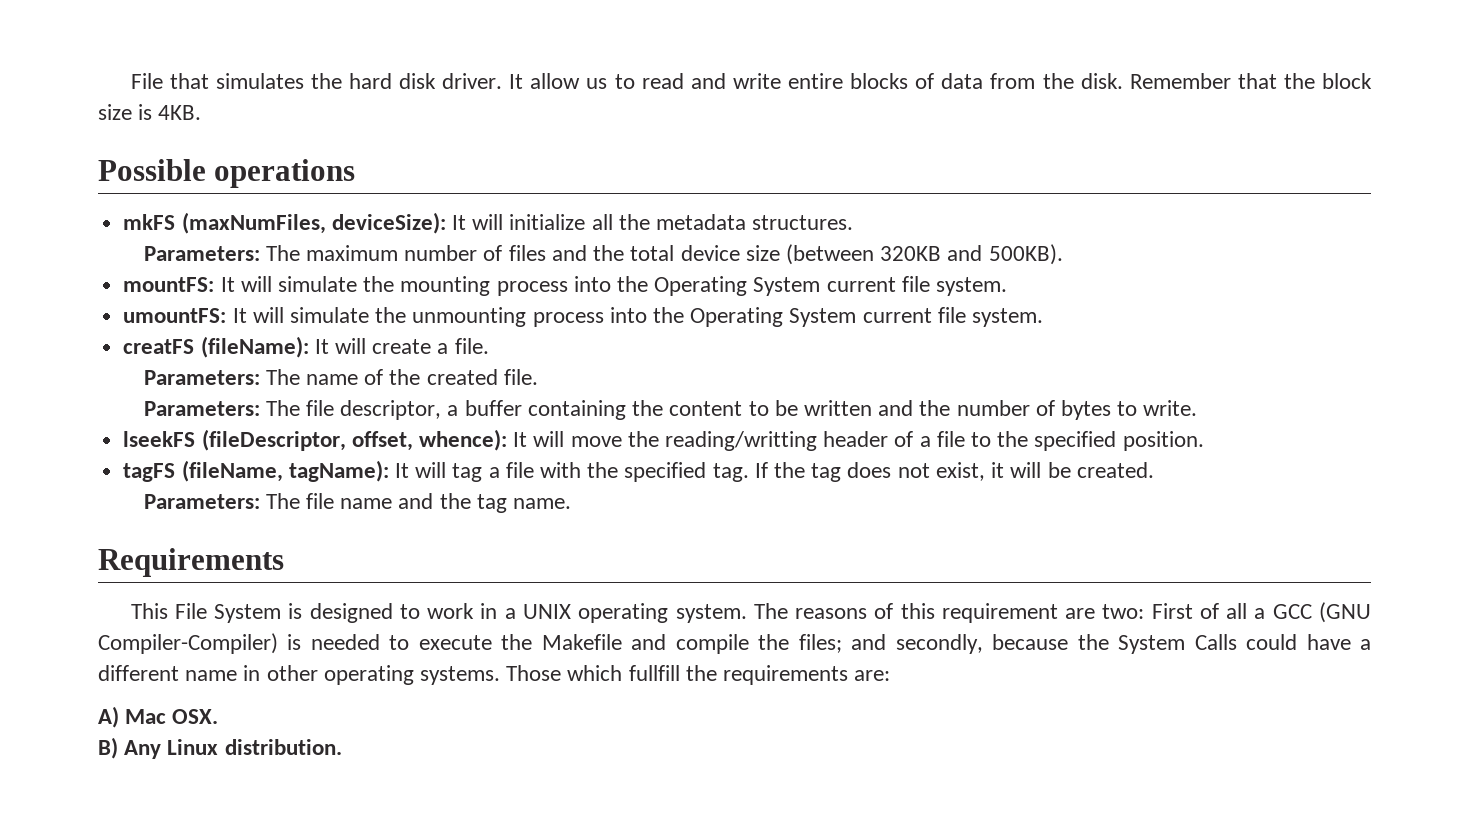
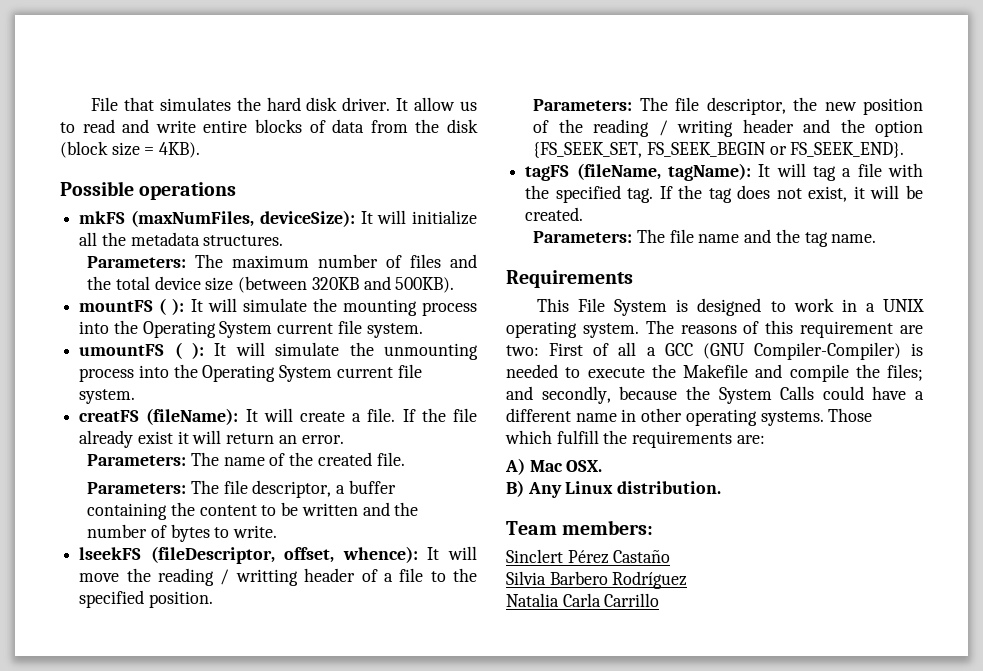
[1080,73,1373,89] [98,104,202,120] disk. Remember that the block size is 4KB. -> [447,119,479,133] [60,141,201,158] disk (block size = 4KB).
[123,277,215,292] mountFS: -> [79,298,185,315] mountFS ( ):
[123,308,227,323] umountFS: -> [79,342,205,359] umountFS ( ):
(489, 346) none -> [402,408,478,422] [79,430,344,448] If the file already exist it will return an error.
[664,431,817,451] reading/writting -> [158,568,298,586] reading / writting
(1204, 441) none -> [533,97,923,115] [533,119,923,137] [533,142,905,158] // Parameters: The file descriptor, the new position of the reading / writing header and the option {FS_SEEK_SET, FS_SEEK_BEGIN or FS_SEEK_END}.
[628,665,680,681] fullfill -> [556,430,599,444] fulfill
(342, 747) none -> [506,520,654,535] [506,549,671,564] [506,571,688,589] [506,593,660,607] // Team members: // Sinclert Pérez Castaño // Silvia Barbero Rodríguez // Natalia Carla Carrillo

